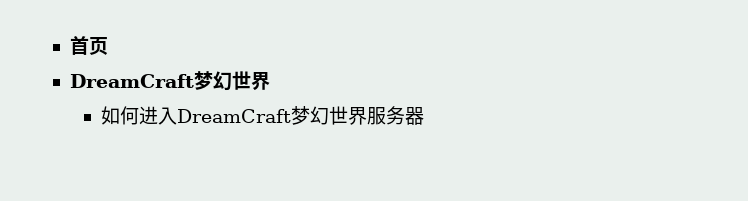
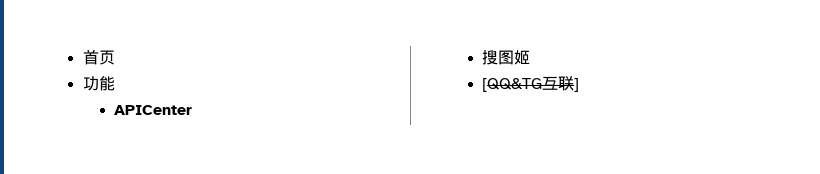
[69,71,270,91] [101,106,425,125] DreamCraft梦幻世界 // 如何进入DreamCraft梦幻世界服务器 -> [82,76,115,91] [114,105,193,115] [482,50,531,65] [482,76,580,92] 功能 // APICenter // 搜图姬 // [QQ&TG互联]

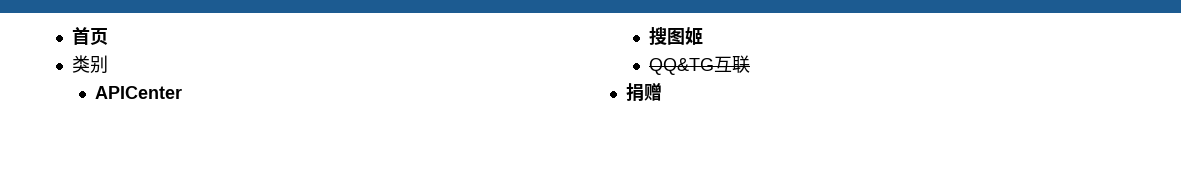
[82,76,115,91] 功能 -> [71,55,108,74] 类别
[482,78,543,92] [QQ&TG -> [648,58,714,75] QQ&TG
[574,78,580,92] ] -> [625,82,662,101] // 捐赠

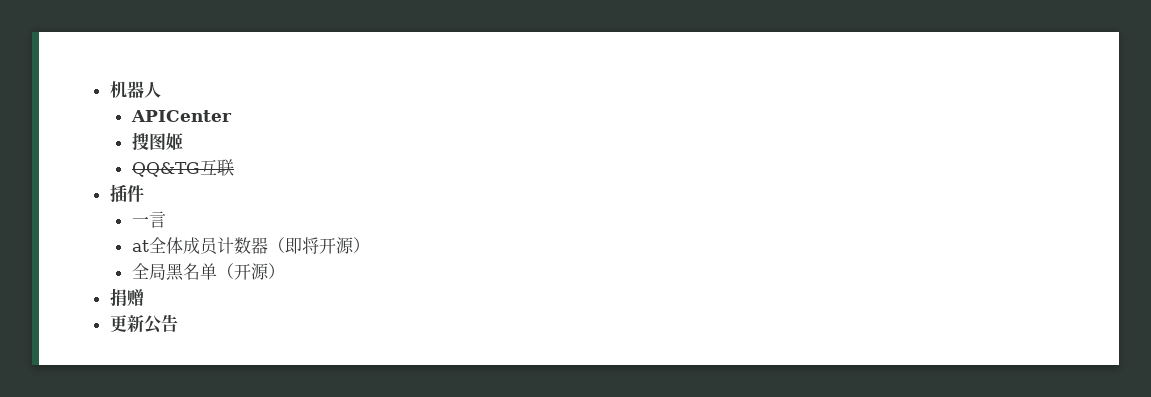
[71,27,108,45] [71,55,108,74] 首页 // 类别 -> [109,81,161,98] 机器人
(750, 64) none -> [109,184,144,202] [131,211,166,228] [131,237,370,255] [131,263,285,281] // 插件 // 一言 // at全体成员计数器（即将开源） // 全局黑名单（开源）
(662, 91) none -> [109,314,178,334] // 更新公告

